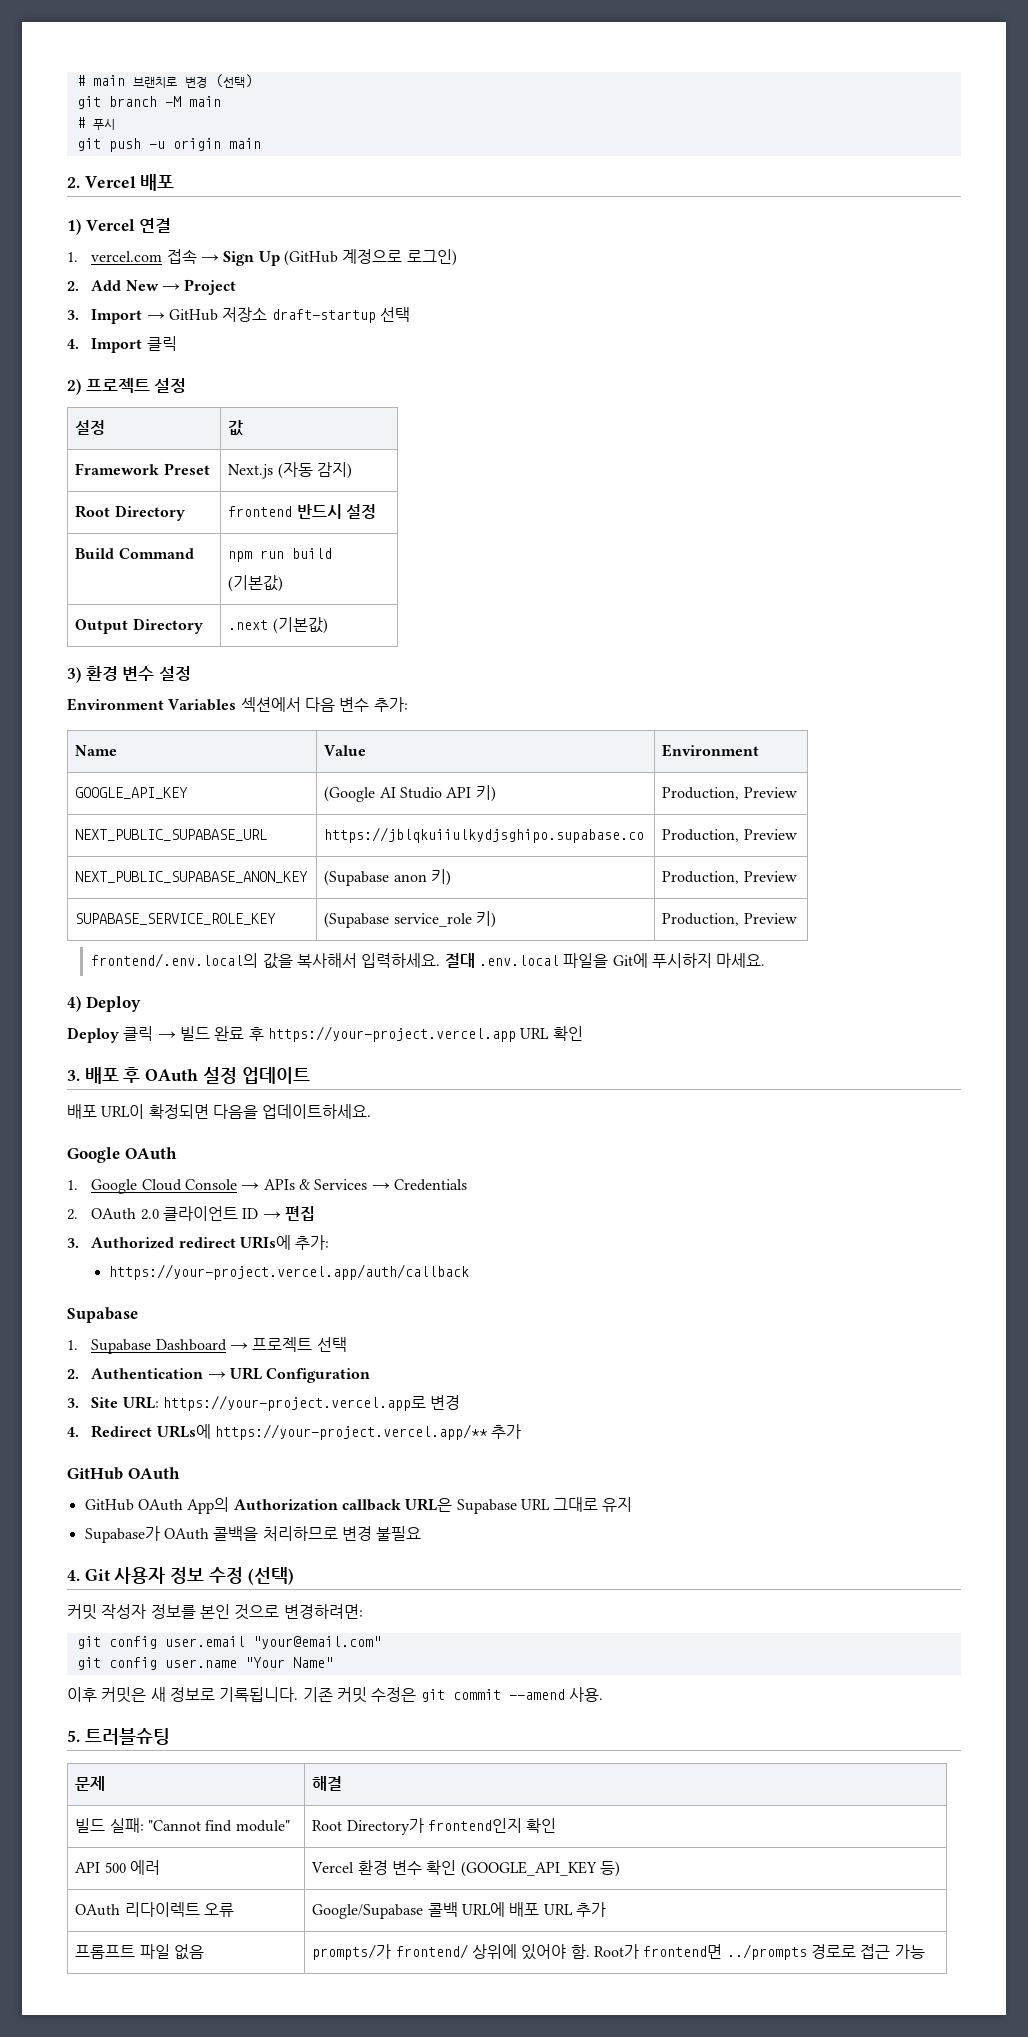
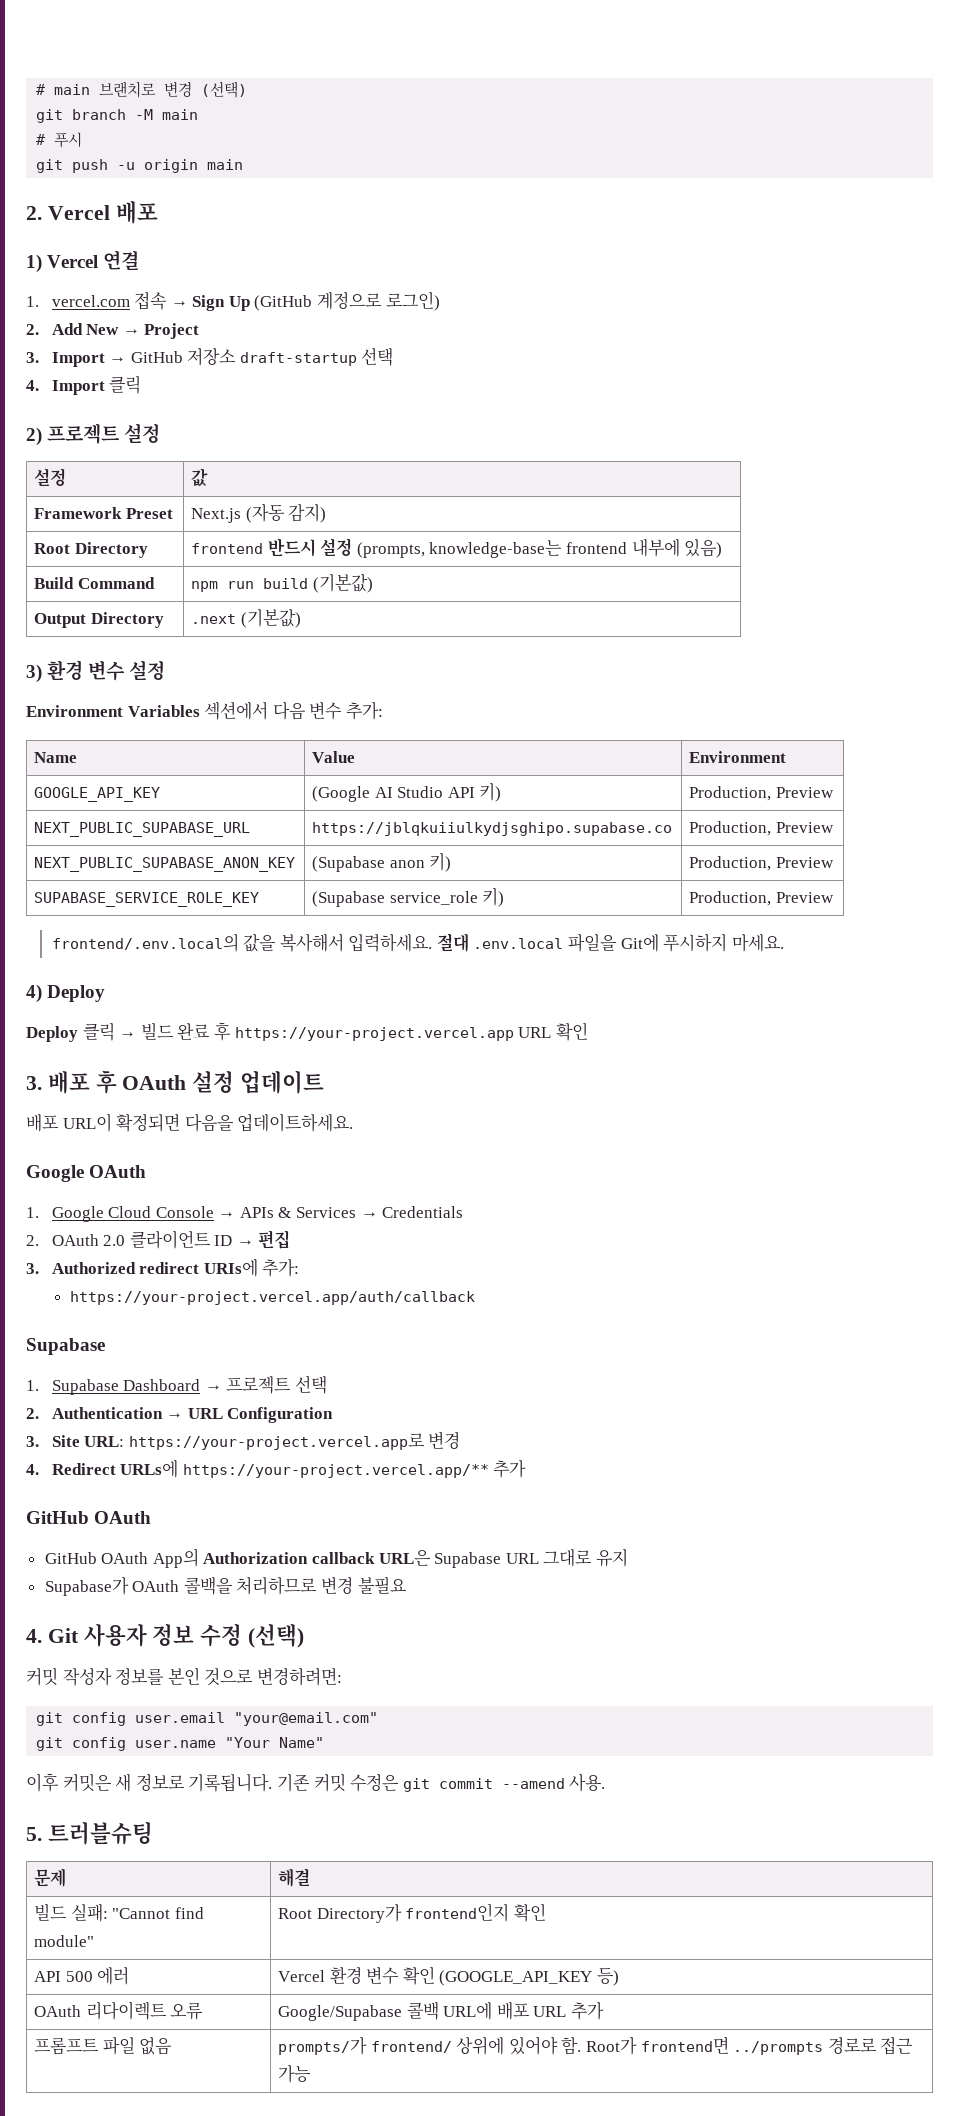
(376, 511) none -> [356,538,723,558] (prompts, knowledge-base는 frontend 내부에 있음)

